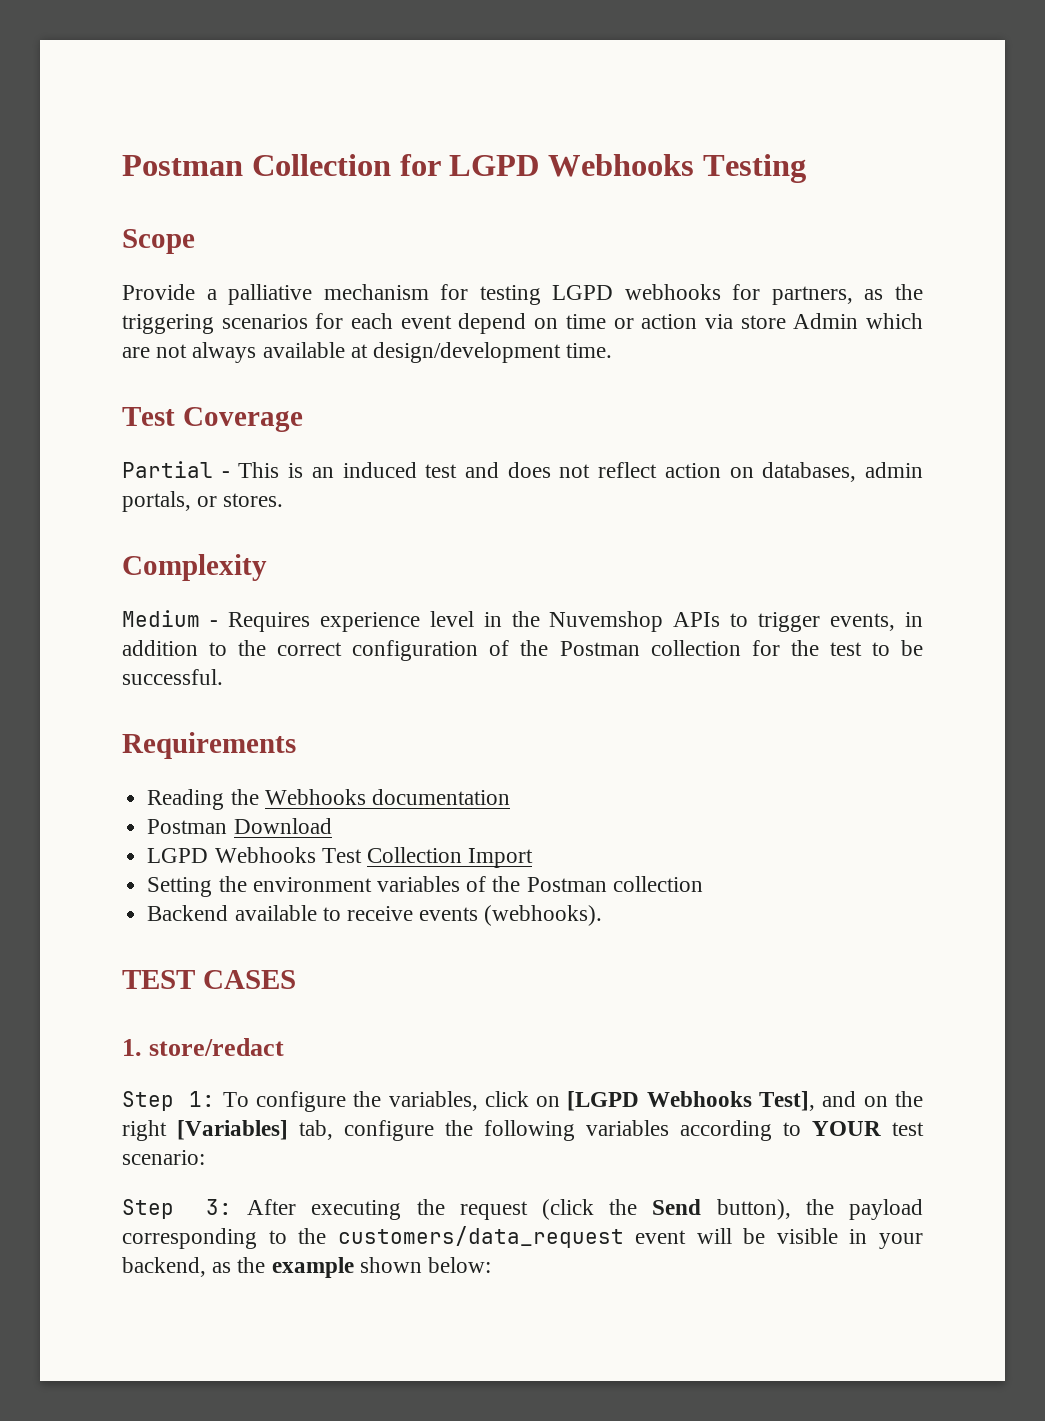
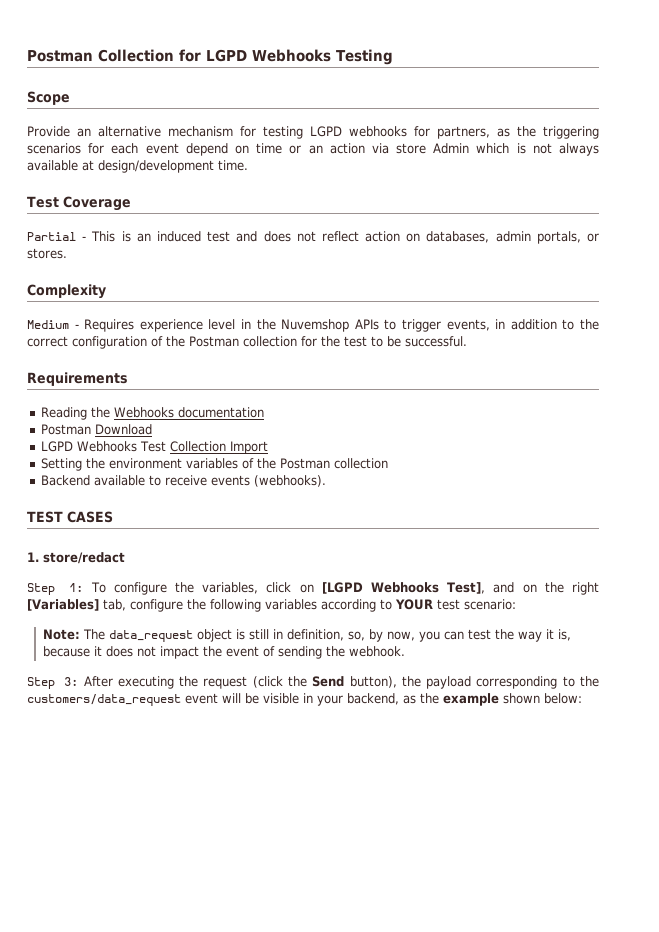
[206,284,313,305] a palliative -> [77,126,161,137] an alternative
(634, 323) none -> [308,145,323,154] an
[122,347,150,358] are -> [516,143,526,154] is
(205, 1157) none -> [42,629,571,642] [42,646,405,659] // Note: The data_request object is still in definition, so, by now, you can test the way it is, because it does not impact the event of sending the webhook.

